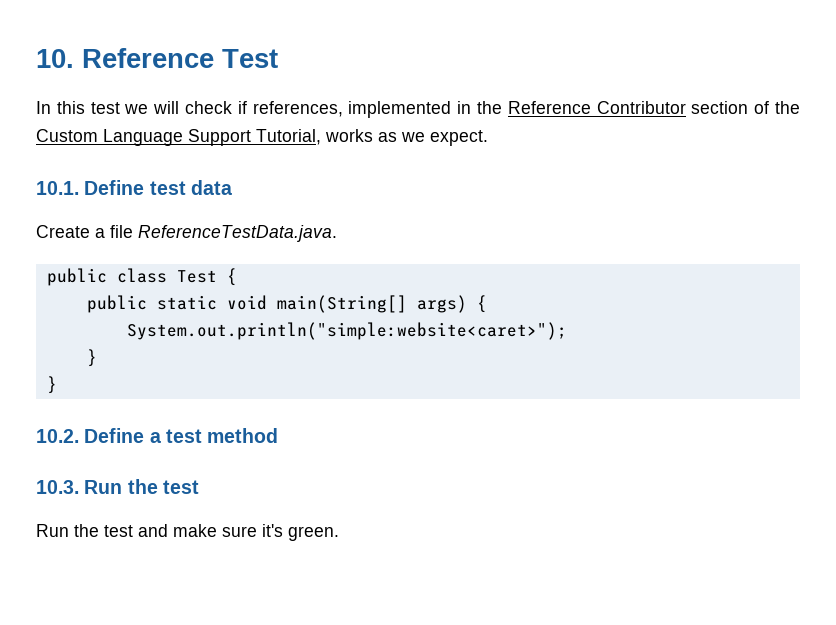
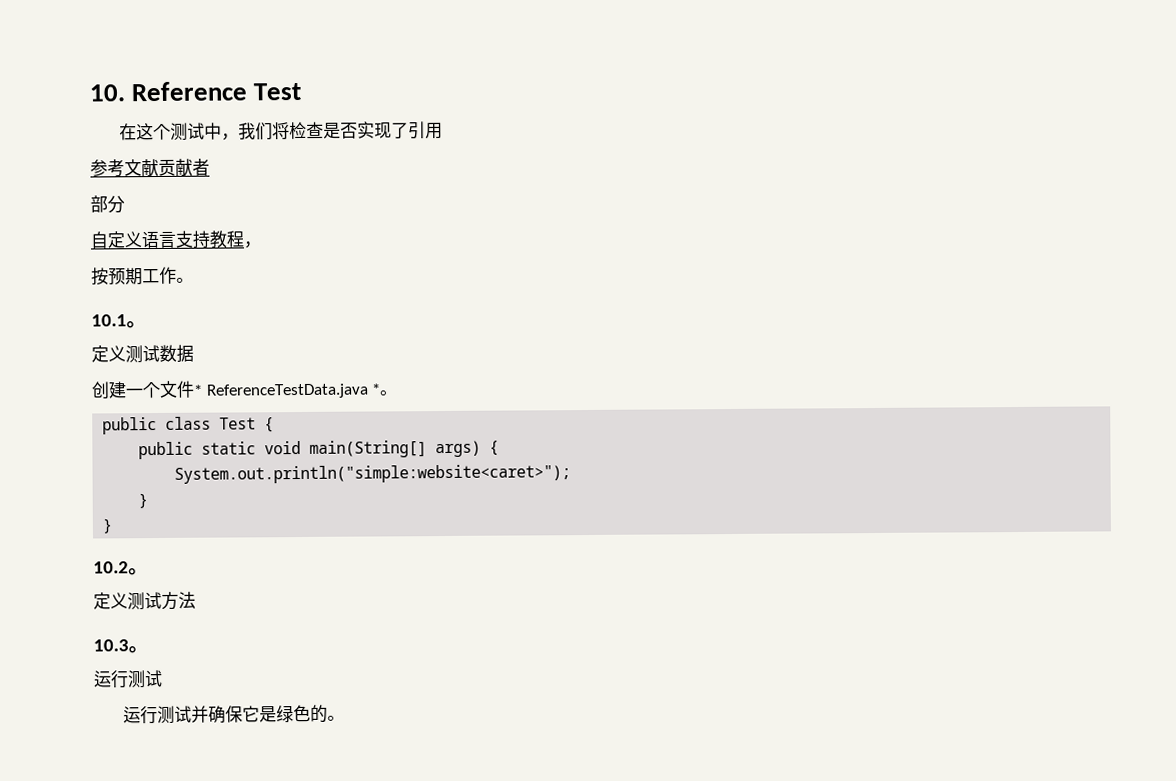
[36,101,800,118] [36,129,488,146] [36,180,232,195] [36,225,337,242] In this test we will check if references, implemented in the Reference Contributor section of the Custom Language Support Tutorial, works as we expect. // 10.1. Define test data // Create a file ReferenceTestData.java. -> [119,121,444,141] [90,158,210,178] [90,195,125,214] [90,230,261,249] [91,266,194,286] [91,314,146,329] [91,344,194,364] [91,380,399,400] 在这个测试中，我们将检查是否实现了引用 // 参考文献贡献者 // 部分 // 自定义语言支持教程， // 按预期工作。 // 10.1。 // 定义测试数据 // 创建一个文件* ReferenceTestData.java *。
[36,428,279,443] [36,479,199,494] [36,524,339,541] 10.2. Define a test method // 10.3. Run the test // Run the test and make sure it's green. -> [93,561,148,576] [93,591,196,611] [93,639,148,654] [93,669,163,689] [123,704,346,725] 10.2。 // 定义测试方法 // 10.3。 // 运行测试 // 运行测试并确保它是绿色的。

